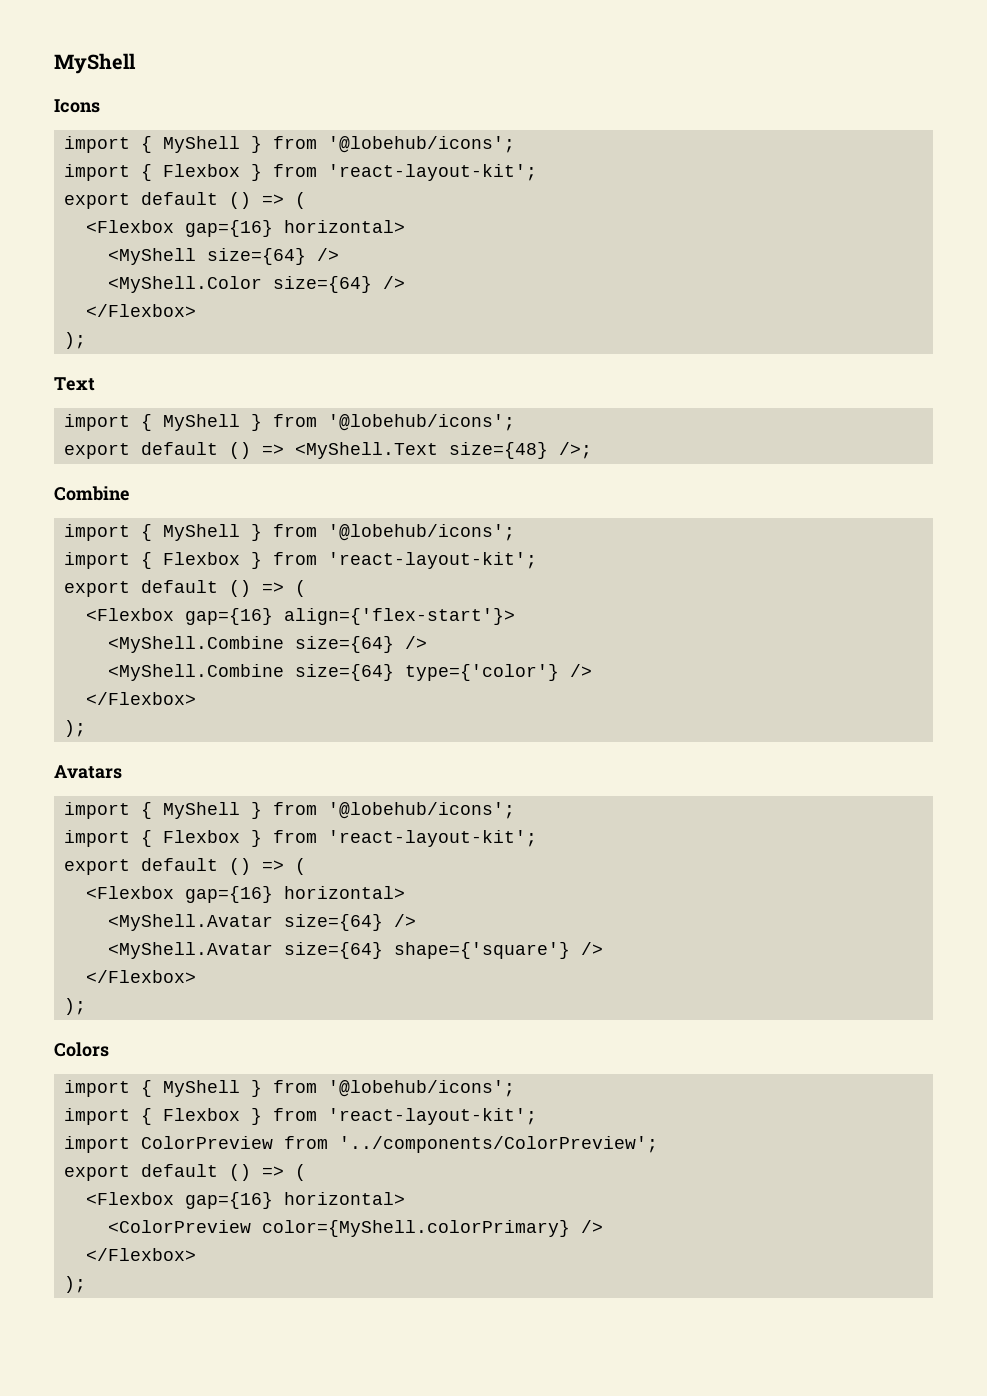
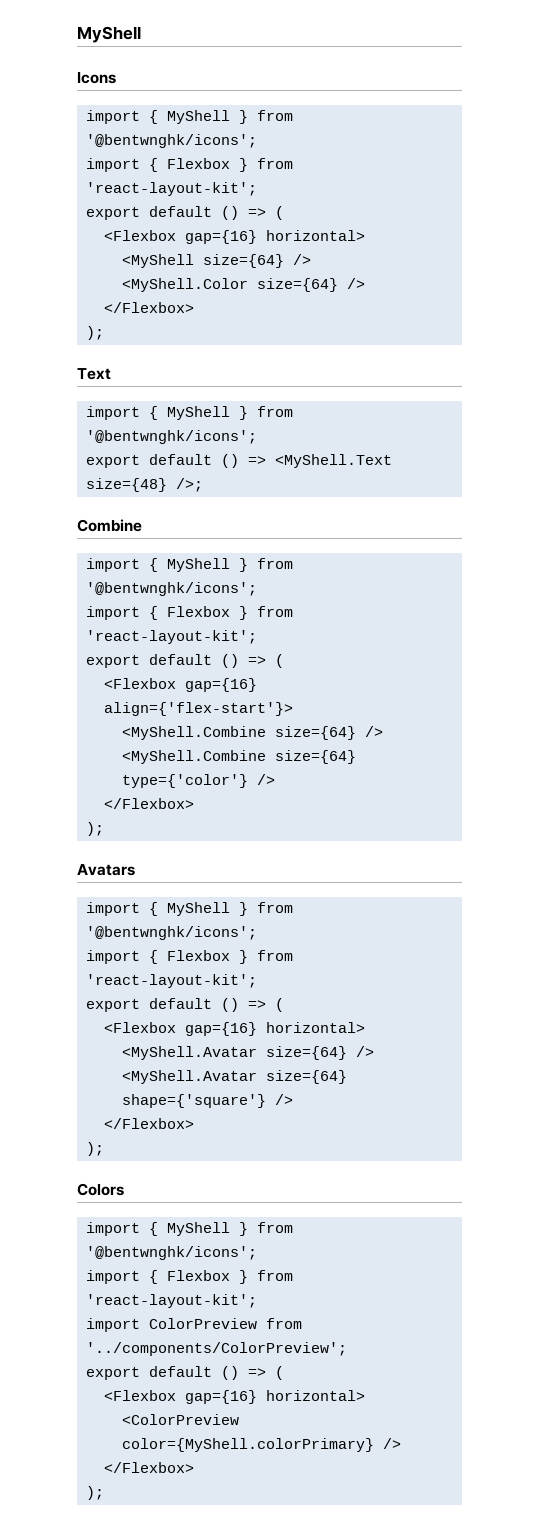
[327,136,515,153] '@lobehub/icons'; -> [85,134,257,148] '@bentwnghk/icons';
[327,414,515,431] '@lobehub/icons'; -> [85,430,257,444] '@bentwnghk/icons';
[327,524,515,541] '@lobehub/icons'; -> [85,582,257,596] '@bentwnghk/icons';
[327,802,515,819] '@lobehub/icons'; -> [85,926,257,940] '@bentwnghk/icons';
[327,1080,515,1097] '@lobehub/icons'; -> [85,1246,257,1260] '@bentwnghk/icons';

